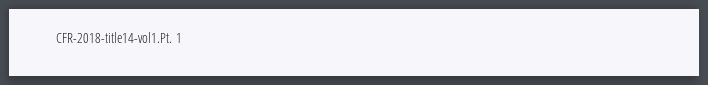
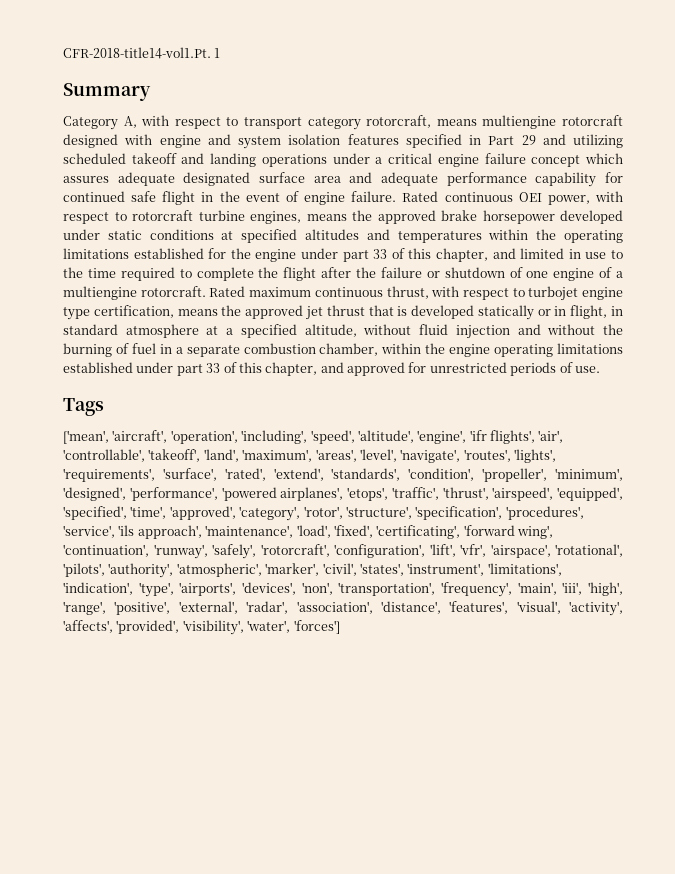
(182, 38) none -> [63,83,151,101] [63,115,623,130] [63,134,623,149] [63,153,624,167] [63,172,623,187] [63,191,623,205] [63,210,623,224] [63,229,623,243] [63,248,624,262] [63,267,623,281] [63,286,623,301] [63,305,623,320] [63,324,624,339] [63,343,624,357] [63,362,600,376] [63,398,104,416] [63,430,564,444] [63,449,556,463] [63,468,623,482] [63,487,623,501] [63,506,584,521] [63,525,553,539] [63,544,623,559] [63,563,562,578] [63,582,623,597] [63,601,623,616] [63,620,340,635] // Summary // Category A, with respect to transport category rotorcraft, means multiengine rotorcraft designed with engine and system isolation features specified in Part 29 and utilizing scheduled takeoff and landing operations under a critical engine failure concept which assures adequate designated surface area and adequate performance capability for continued safe flight in the event of engine failure. Rated continuous OEI power, with respect to rotorcraft turbine engines, means the approved brake horsepower developed under static conditions at specified altitudes and temperatures within the operating limitations established for the engine under part 33 of this chapter, and limited in use to the time required to complete the flight after the failure or shutdown of one engine of a multiengine rotorcraft. Rated maximum continuous thrust, with respect to turbojet engine type certification, means the approved jet thrust that is developed statically or in flight, in standard atmosphere at a specified altitude, without fluid injection and without the burning of fuel in a separate combustion chamber, within the engine operating limitations established under part 33 of this chapter, and approved for unrestricted periods of use. // Tags // ['mean', 'aircraft', 'operation', 'including', 'speed', 'altitude', 'engine', 'ifr flights', 'air', 'controllable', 'takeoff', 'land', 'maximum', 'areas', 'level', 'navigate', 'routes', 'lights', 'requirements', 'surface', 'rated', 'extend', 'standards', 'condition', 'propeller', 'minimum', 'designed', 'performance', 'powered airplanes', 'etops', 'traffic', 'thrust', 'airspeed', 'equipped', 'specified', 'time', 'approved', 'category', 'rotor', 'structure', 'specification', 'procedures', 'service', 'ils approach', 'maintenance', 'load', 'fixed', 'certificating', 'forward wing', 'continuation', 'runway', 'safely', 'rotorcraft', 'configuration', 'lift', 'vfr', 'airspace', 'rotational', 'pilots', 'authority', 'atmospheric', 'marker', 'civil', 'states', 'instrument', 'limitations', 'indication', 'type', 'airports', 'devices', 'non', 'transportation', 'frequency', 'main', 'iii', 'high', 'range', 'positive', 'external', 'radar', 'association', 'distance', 'features', 'visual', 'activity', 'affects', 'provided', 'visibility', 'water', 'forces']

